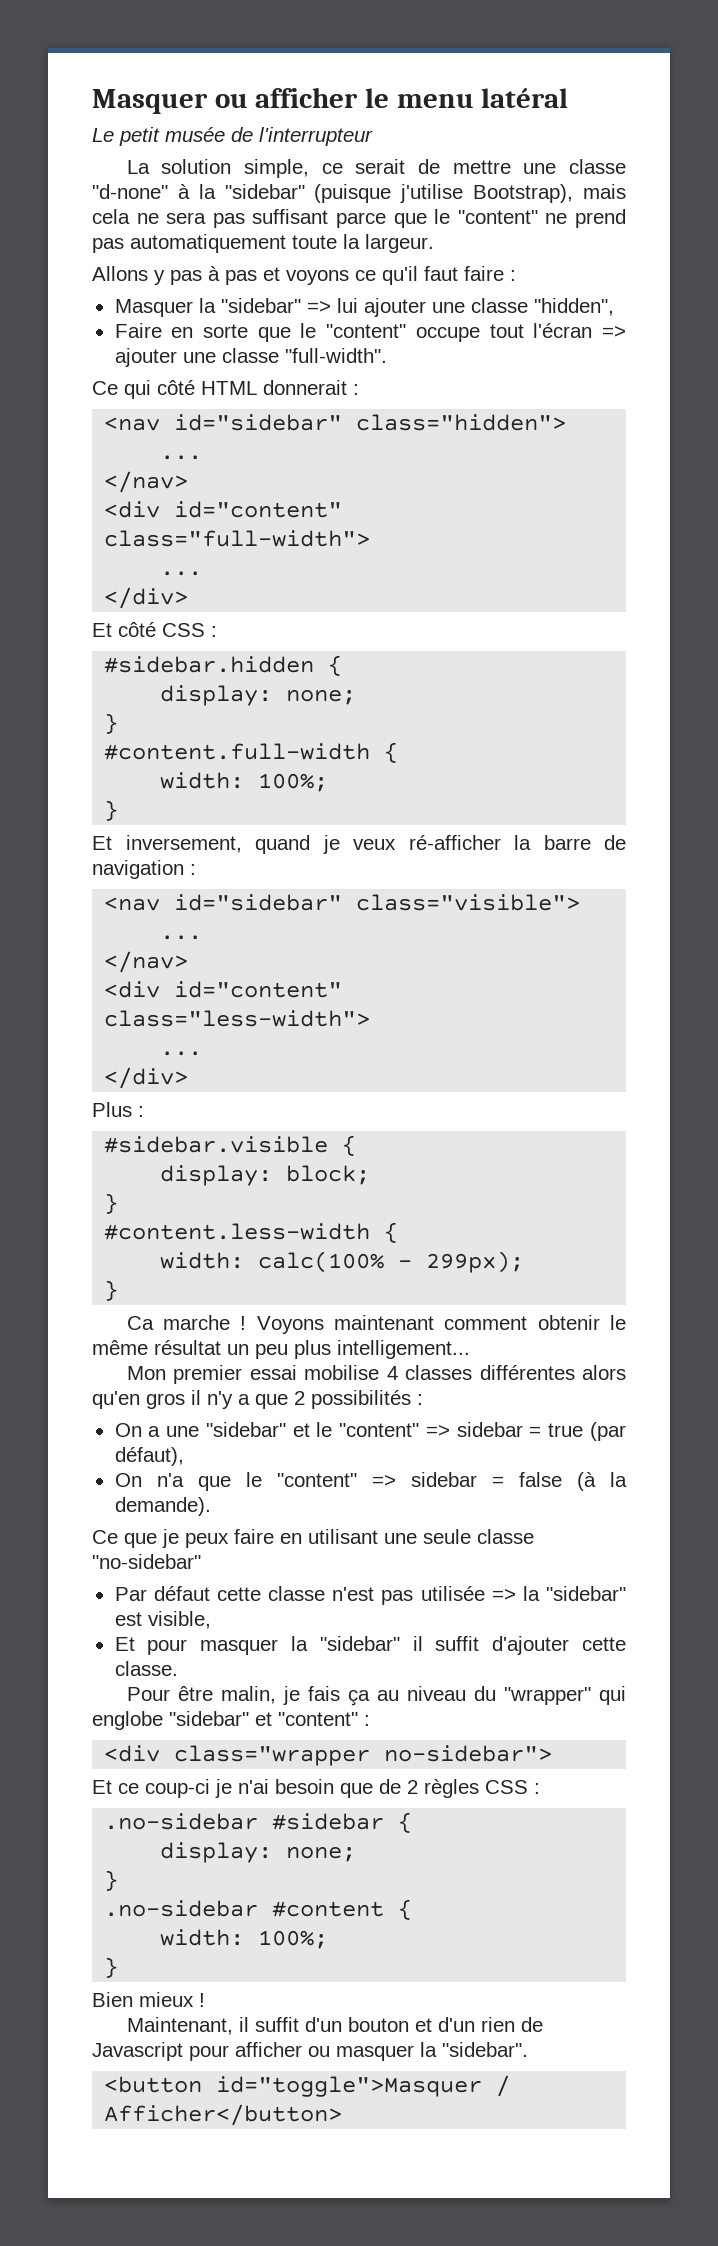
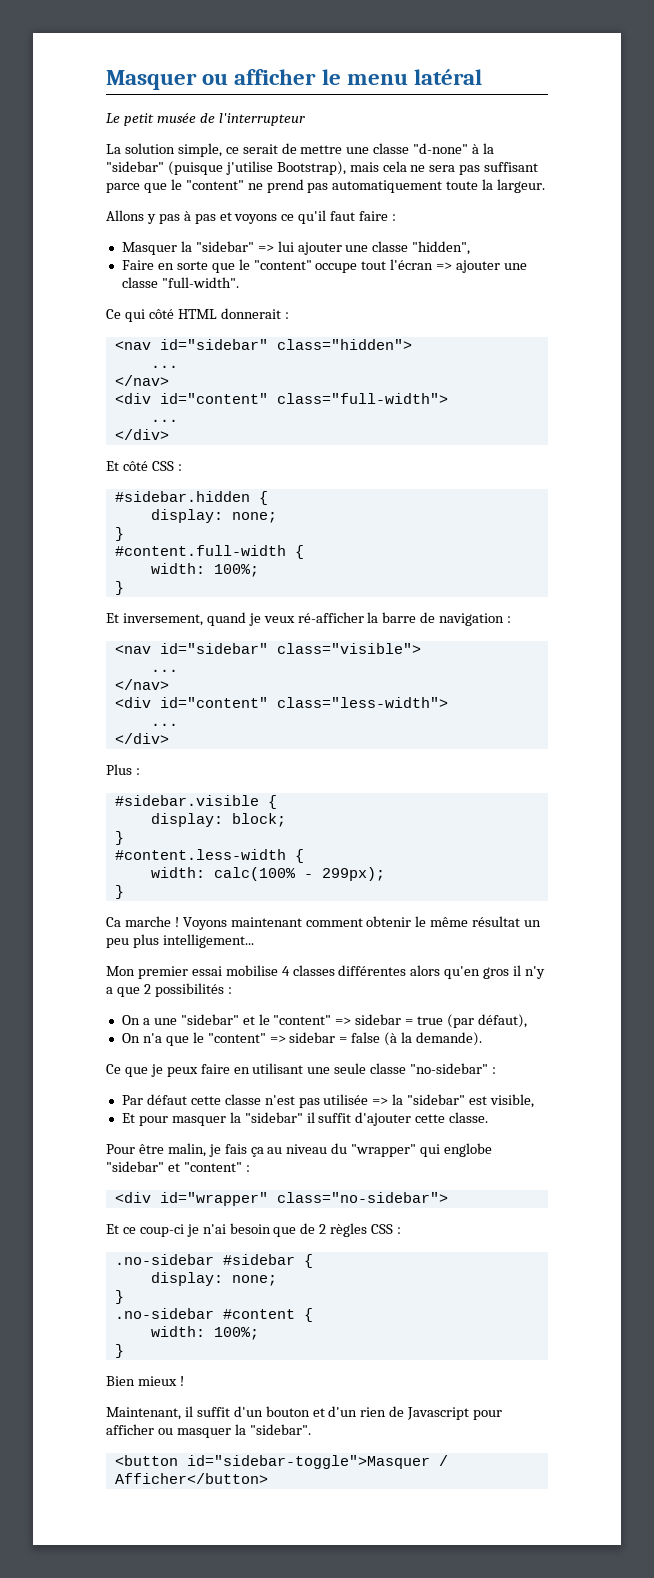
(201, 1561) none -> [492,1067,497,1074] :
[174,1745,553,1766] class="wrapper no-sidebar"> -> [159,1192,448,1206] id="wrapper" class="no-sidebar">
[216,2076,483,2097] id="toggle">Masquer -> [186,1455,430,1469] id="sidebar-toggle">Masquer

